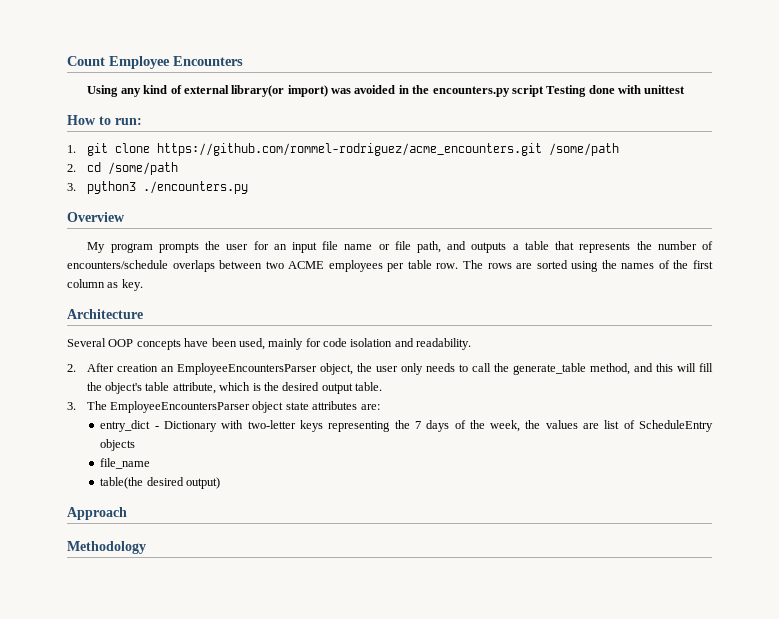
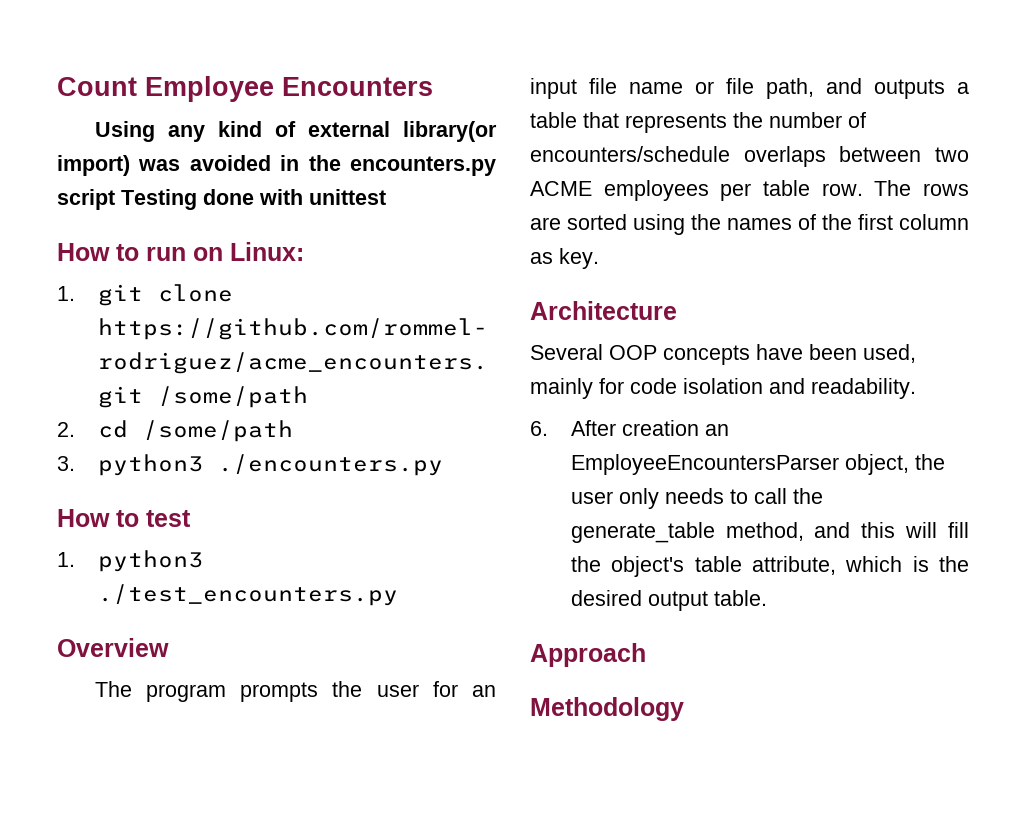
[115,118,142,125] run: -> [146,242,304,261] run on Linux:
(248, 187) none -> [57,509,191,527] [57,550,203,572] [97,584,398,606] // How to test // 1. python3 ./test_encounters.py
[87,242,106,253] My -> [94,681,132,697] The
[67,364,76,372] 2. -> [530,421,548,436] 6.
[67,401,380,413] [100,420,714,432] [100,439,136,451] [100,458,151,469] [100,477,221,489] // 3. The EmployeeEncountersParser object state attributes are: // entry_dict - Dictionary with two-letter keys representing the 7 days of the week, the values are list of ScheduleEntry objects // file_name // table(the desired output) -> (767, 598) none

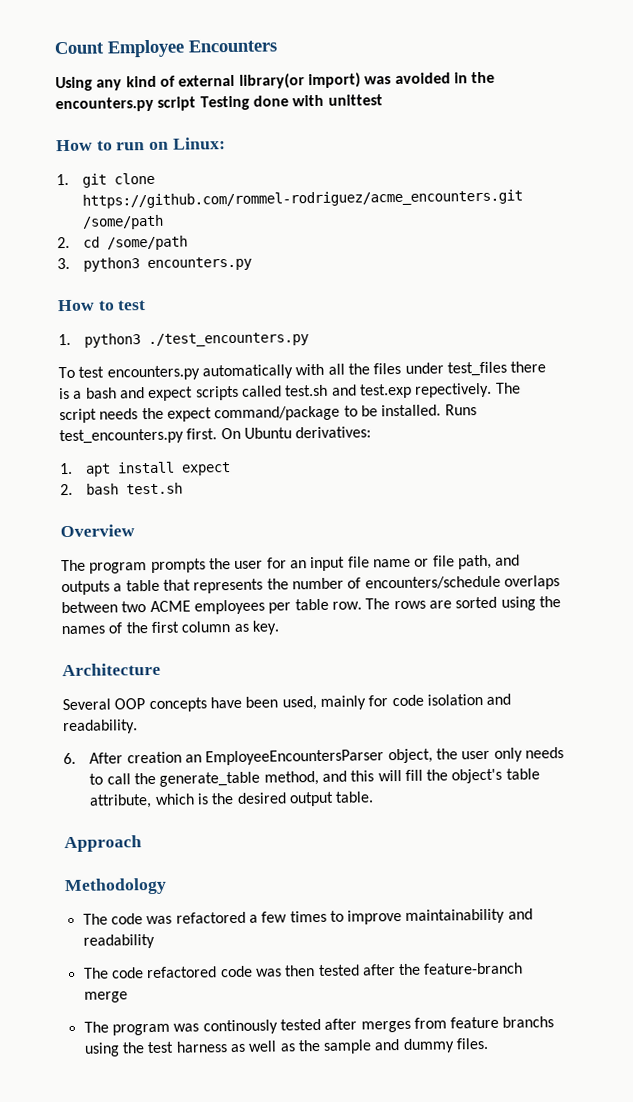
[217,454,443,476] ./encounters.py -> [147,256,253,272] encounters.py
(398, 595) none -> [58,361,547,381] [59,382,521,402] [59,404,477,424] [59,426,372,445] [59,461,232,477] [60,482,184,496] // To test encounters.py automatically with all the files under test_files there is a bash and expect scripts called test.sh and test.exp repectively. The script needs the expect command/package to be installed. Runs test_encounters.py first. On Ubuntu derivatives: // 1. apt install expect // 2. bash test.sh
(684, 709) none -> [82,908,533,925] [82,933,155,949] [83,962,524,979] [83,991,128,1003] [83,1016,555,1036] [83,1037,490,1057] // The code was refactored a few times to improve maintainability and readability // The code refactored code was then tested after the feature-branch merge // The program was continously tested after merges from feature branchs using the test harness as well as the sample and dummy files.

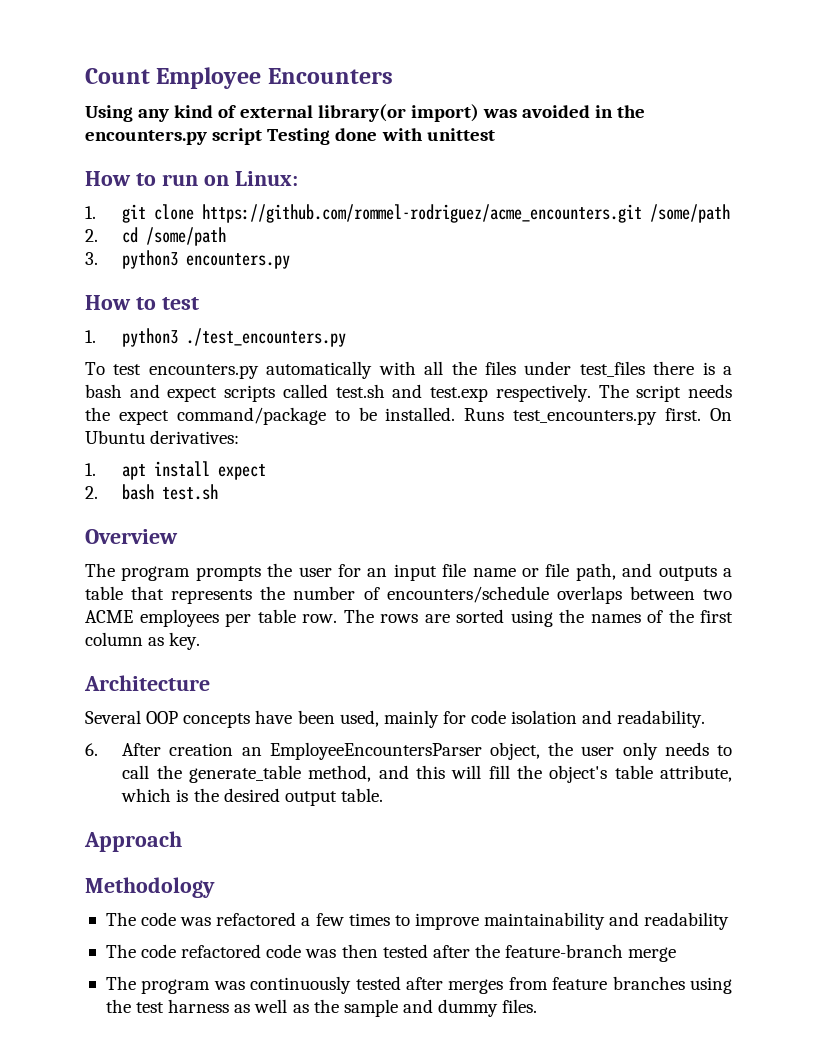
[414,382,493,398] repectively. -> [495,384,591,402] respectively.
[202,1019,278,1035] continously -> [250,976,352,994] continuously
[502,1016,555,1028] branchs -> [612,976,685,990] branches

